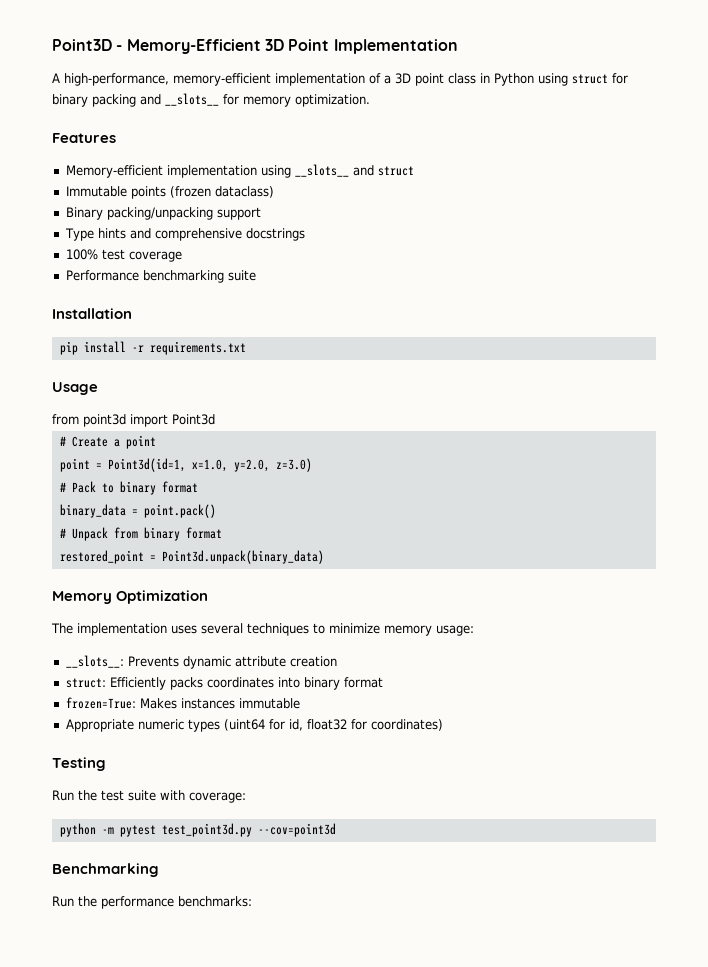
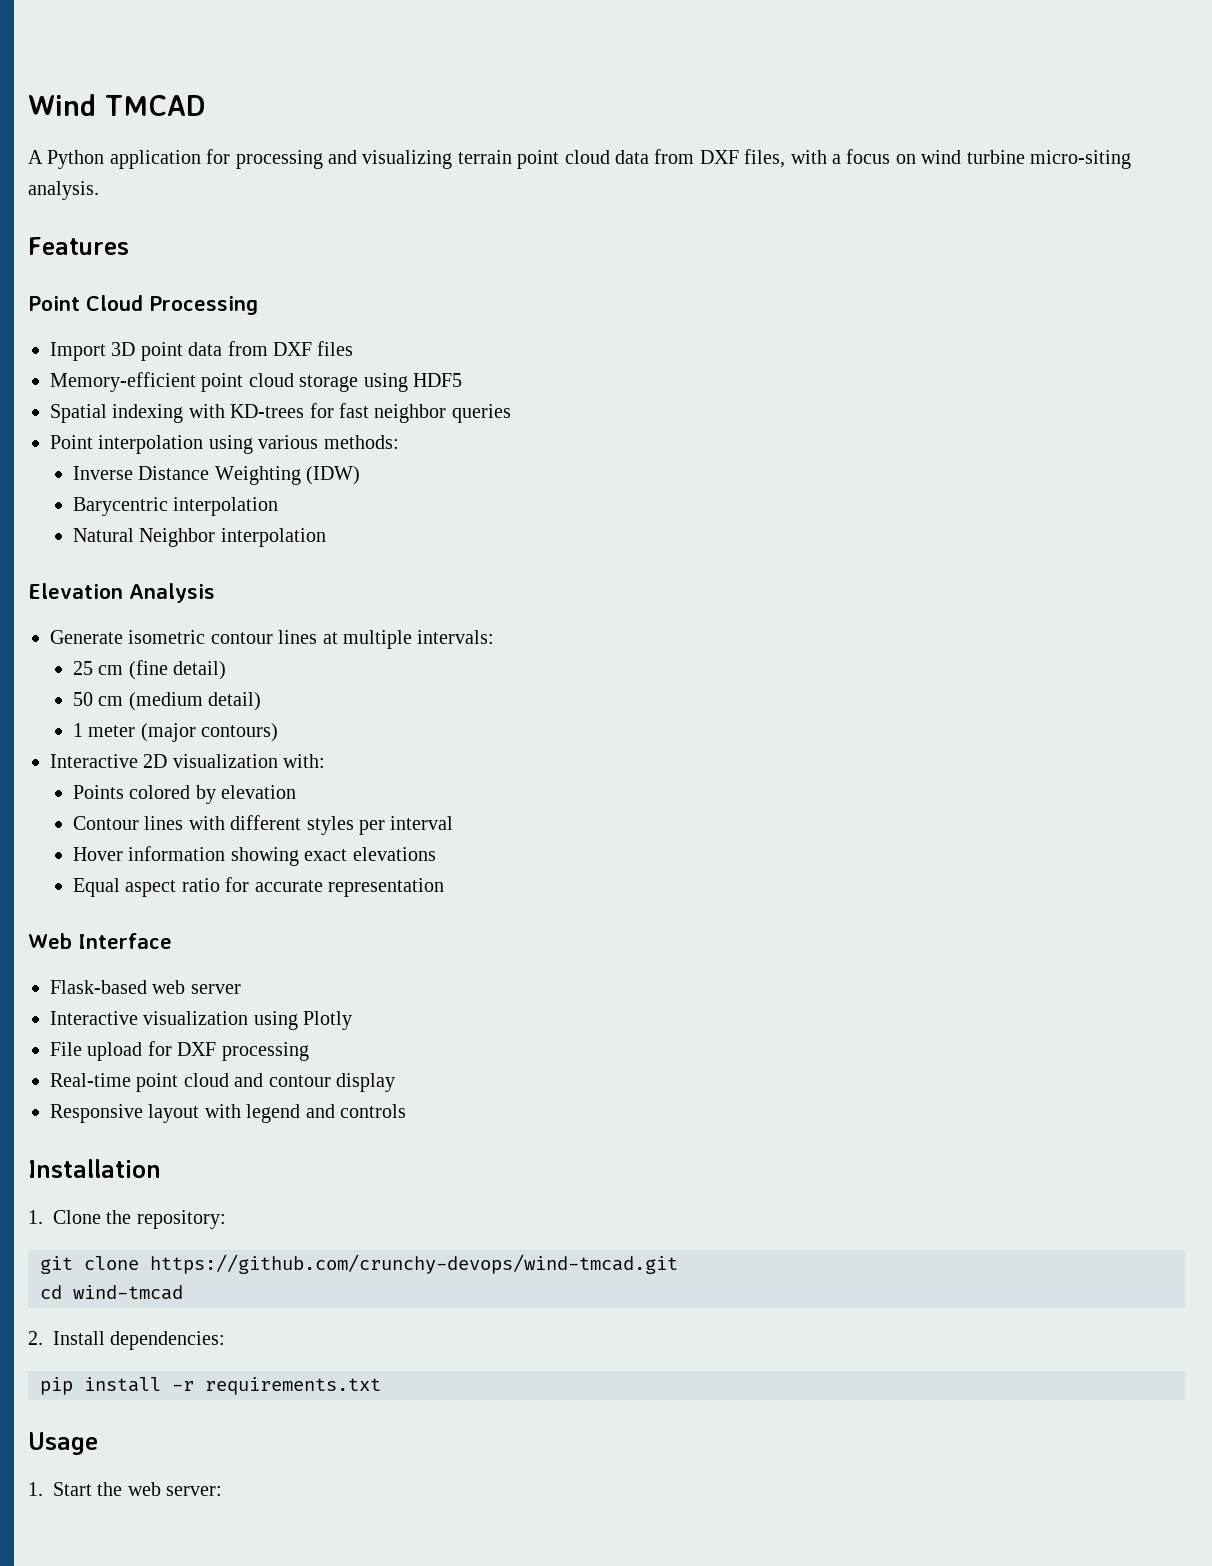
[52,39,458,54] [52,73,628,86] [52,93,370,107] [52,133,116,143] [65,164,414,178] [65,186,274,199] [65,207,261,220] [64,228,305,241] [65,249,182,262] [65,270,256,283] [52,308,132,319] Point3D - Memory-Efficient 3D Point Implementation // A high-performance, memory-efficient implementation of a 3D point class in Python using struct for binary packing and __slots__ for memory optimization. // Features // Memory-efficient implementation using __slots__ and struct // Immutable points (frozen dataclass) // Binary packing/unpacking support // Type hints and comprehensive docstrings // 100% test coverage // Performance benchmarking suite // Installation -> [28,94,206,116] [28,149,1131,169] [28,181,99,200] [28,237,129,255] [28,295,258,315] [50,341,354,361] [50,372,462,392] [50,403,511,423] [50,435,399,454] [73,466,361,485] [73,497,279,516] [73,528,326,547] [28,583,215,603] [50,630,495,649] [73,660,227,680] [73,692,262,711] [73,723,279,742] [50,754,326,768] [73,785,297,804] [73,815,454,835] [73,846,436,866] [73,877,445,897] [28,933,172,949] [50,980,241,994] [50,1011,353,1030] [50,1041,309,1061] [50,1073,395,1092] [50,1104,406,1123] [28,1159,161,1178] [28,1210,226,1229] [40,1254,678,1274] [40,1285,183,1300] [28,1331,226,1350] Wind TMCAD // A Python application for processing and visualizing terrain point cloud data from DXF files, with a focus on wind turbine micro-siting analysis. // Features // Point Cloud Processing // Import 3D point data from DXF files // Memory-efficient point cloud storage using HDF5 // Spatial indexing with KD-trees for fast neighbor queries // Point interpolation using various methods: // Inverse Distance Weighting (IDW) // Barycentric interpolation // Natural Neighbor interpolation // Elevation Analysis // Generate isometric contour lines at multiple intervals: // 25 cm (fine detail) // 50 cm (medium detail) // 1 meter (major contours) // Interactive 2D visualization with: // Points colored by elevation // Contour lines with different styles per interval // Hover information showing exact elevations // Equal aspect ratio for accurate representation // Web Interface // Flask-based web server // Interactive visualization using Plotly // File upload for DXF processing // Real-time point cloud and contour display // Responsive layout with legend and controls // Installation // 1. Clone the repository: // git clone https://github.com/crunchy-devops/wind-tmcad.git // cd wind-tmcad // 2. Install dependencies:
[52,414,215,427] [59,435,156,449] [59,458,312,472] [59,481,198,495] [59,504,216,518] [59,527,222,541] [59,550,324,564] [52,590,209,604] [51,623,474,636] [65,655,337,669] [65,677,383,690] [65,697,300,709] [65,719,443,732] [52,757,106,771] [52,790,246,803] [59,823,336,837] [52,863,159,877] [52,896,252,909] from point3d import Point3d // # Create a point // point = Point3d(id=1, x=1.0, y=2.0, z=3.0) // # Pack to binary format // binary_data = point.pack() // # Unpack from binary format // restored_point = Point3d.unpack(binary_data) // Memory Optimization // The implementation uses several techniques to minimize memory usage: // __slots__: Prevents dynamic attribute creation // struct: Efficiently packs coordinates into binary format // frozen=True: Makes instances immutable // Appropriate numeric types (uint64 for id, float32 for coordinates) // Testing // Run the test suite with coverage: // python -m pytest test_point3d.py --cov=point3d // Benchmarking // Run the performance benchmarks: -> [28,1482,223,1496] 1. Start the web server:

